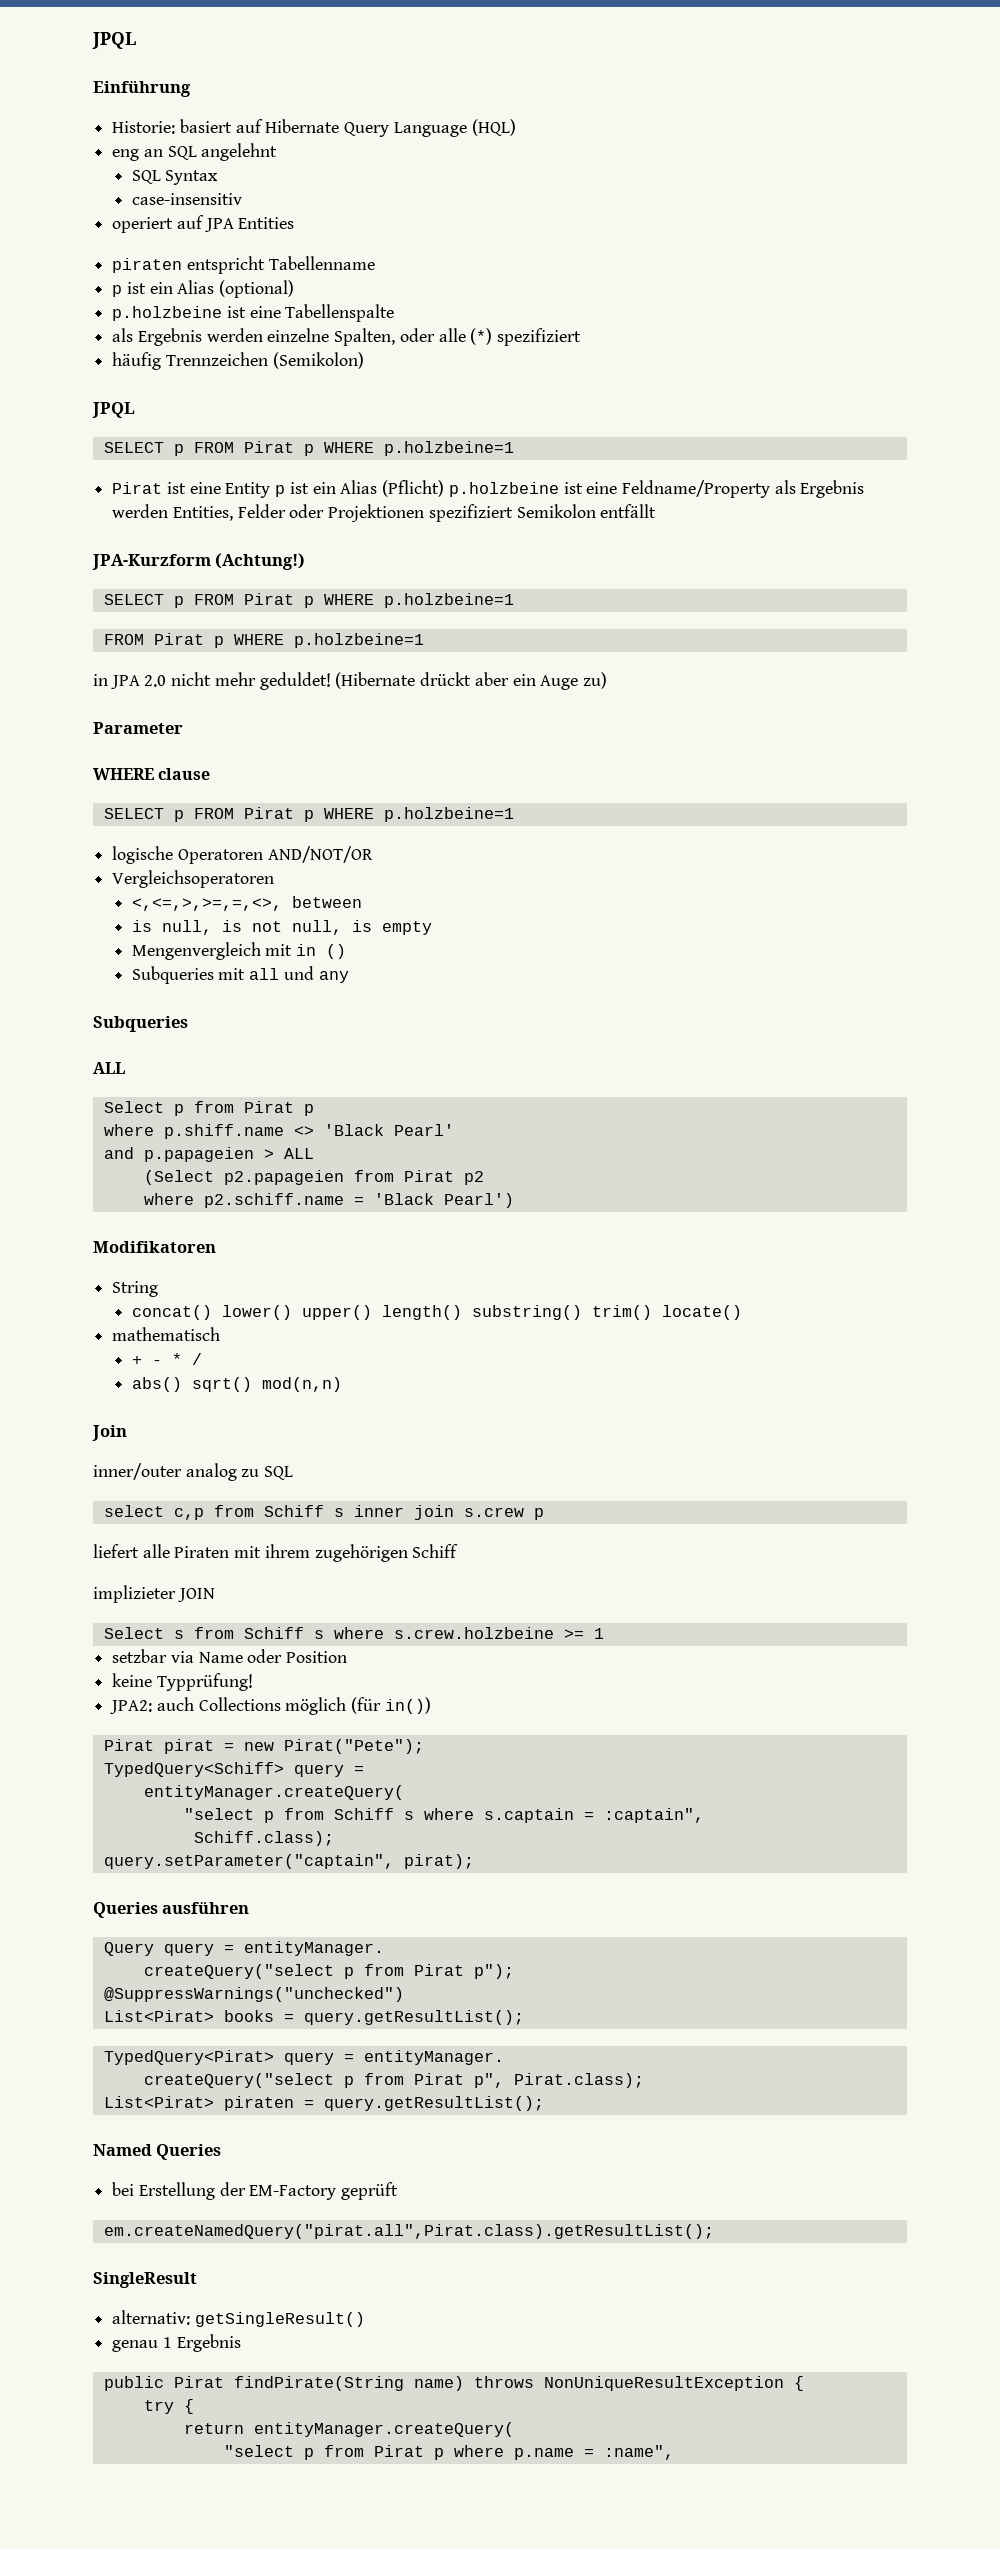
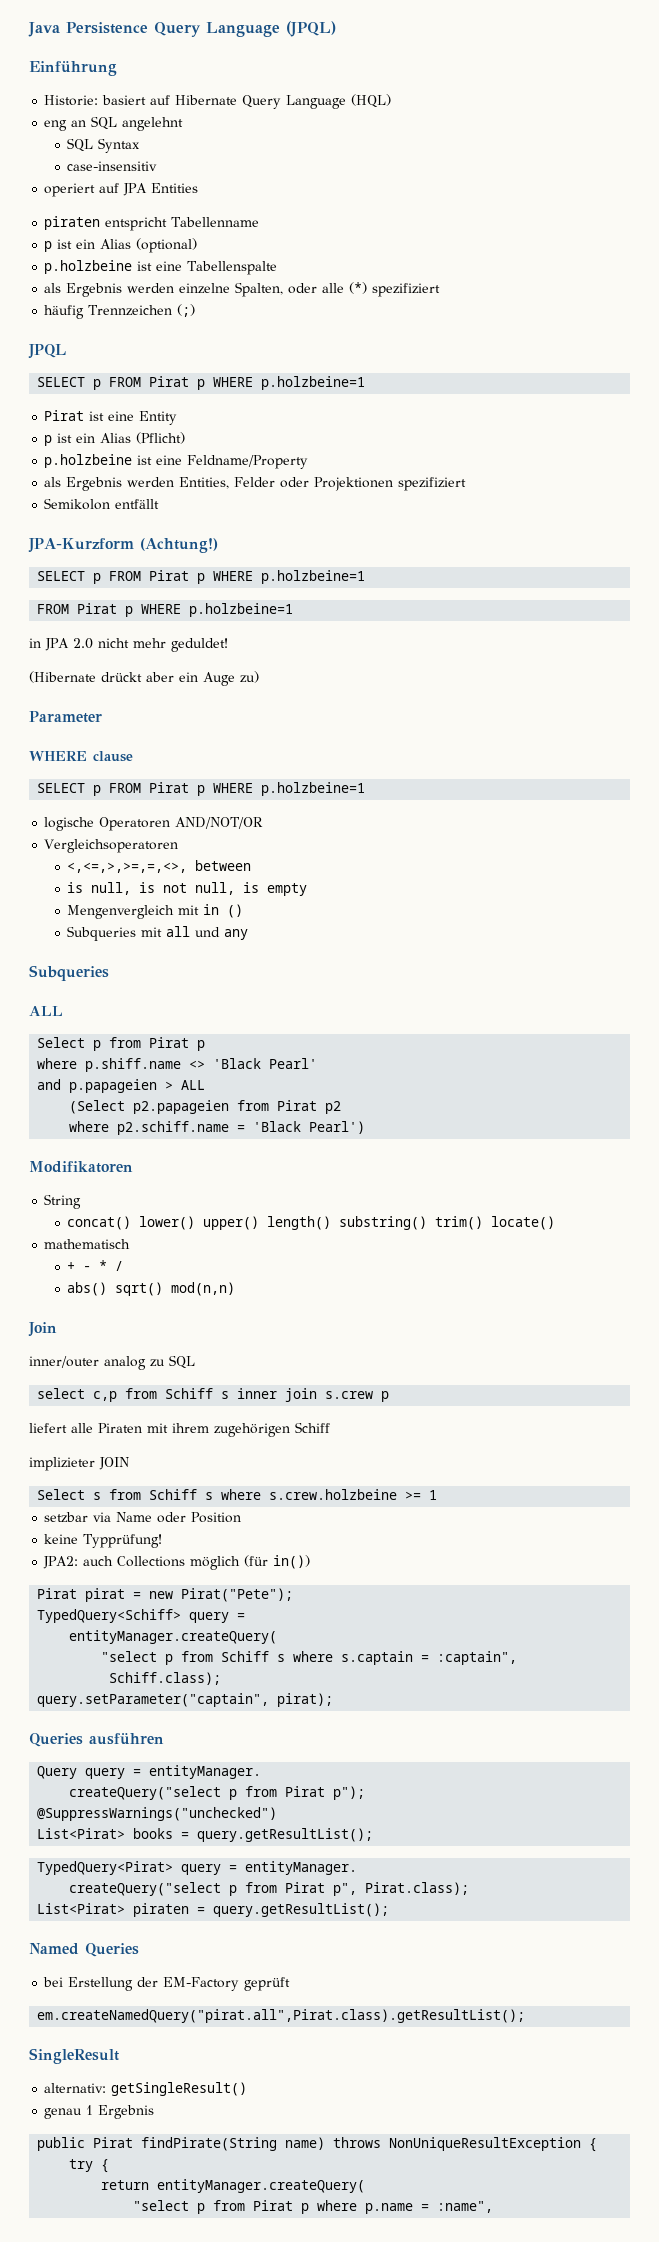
[92,32,136,49] JPQL -> [28,21,336,37] Java Persistence Query Language (JPQL)
[272,352,364,369] (Semikolon) -> [177,304,196,317] (;)
(271, 490) none -> (178, 418) //
(445, 488) none -> (186, 438) //
(770, 489) none -> (309, 462) //
(513, 513) none -> (467, 484) //
(331, 681) none -> (228, 645) //

